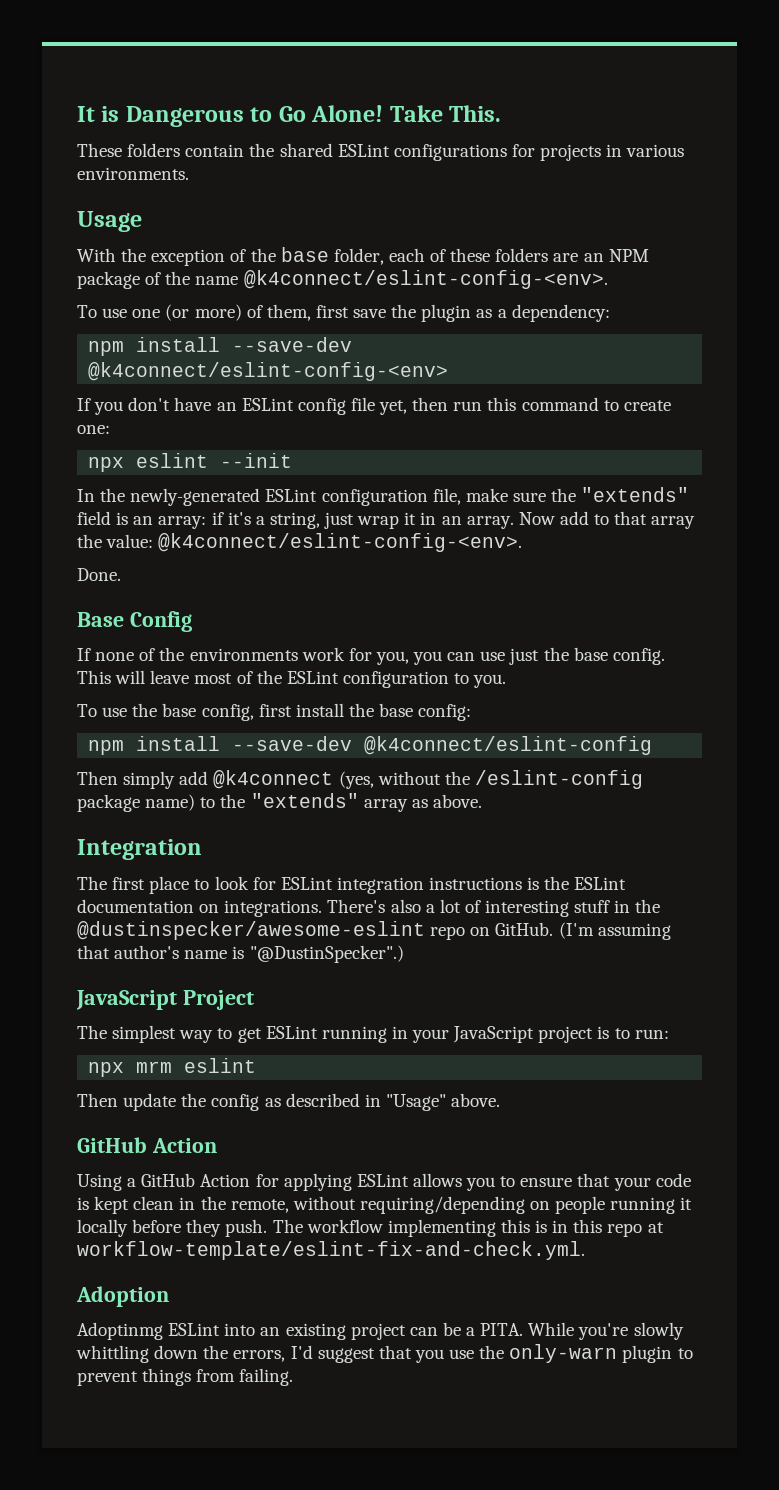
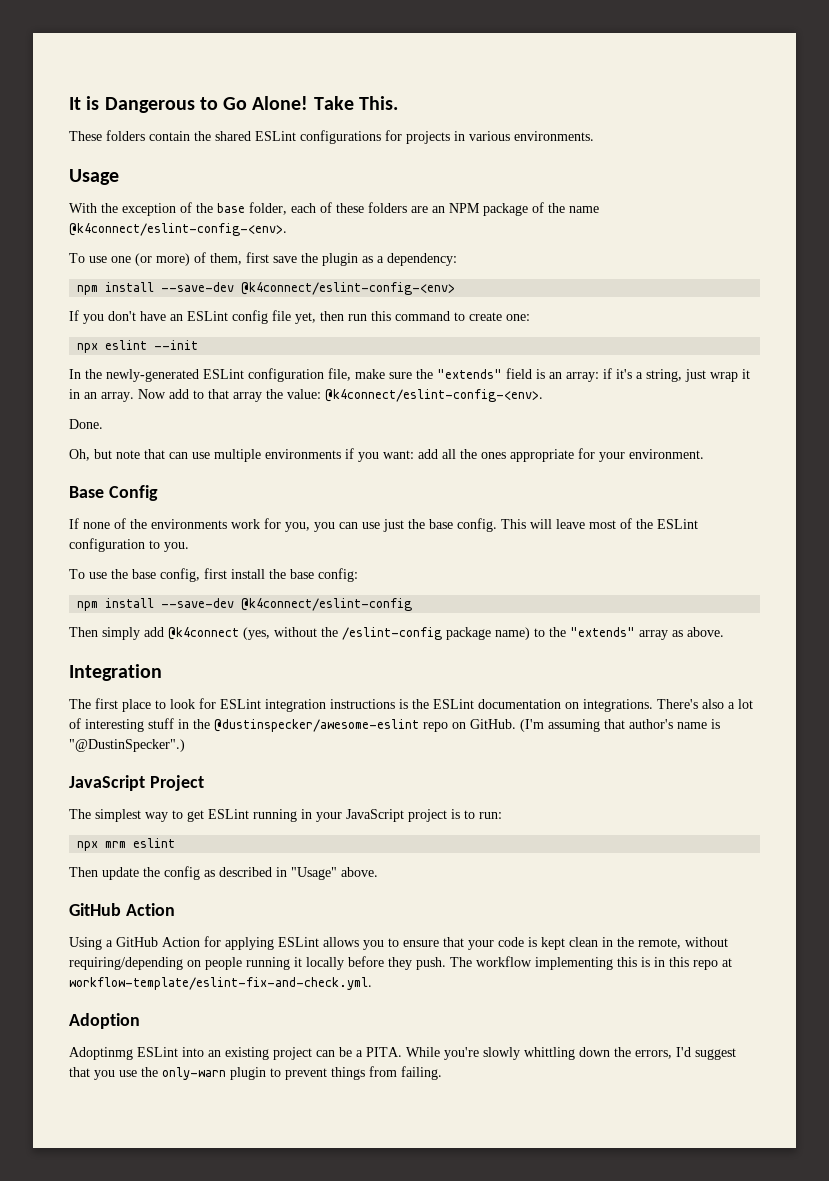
(121, 574) none -> [69,448,704,462] // Oh, but note that can use multiple environments if you want: add all the ones appropriate for your environment.

